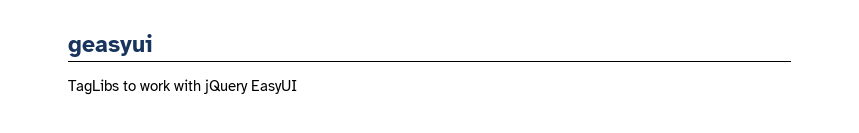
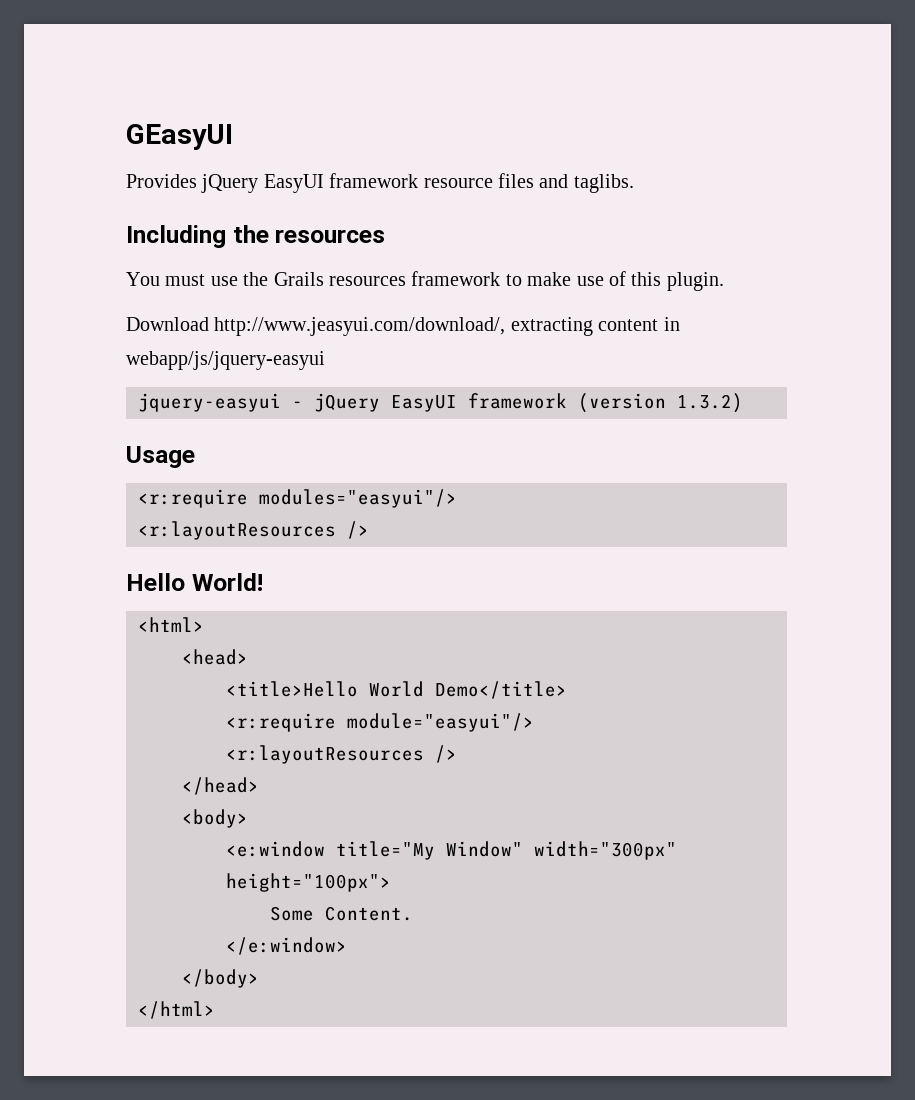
[68,34,152,57] [68,79,297,95] geasyui // TagLibs to work with jQuery EasyUI -> [126,124,233,150] [126,173,634,193] [126,225,386,248] [126,271,724,291] [126,317,680,336] [126,351,325,370] [138,393,743,413] [126,446,195,468] [138,489,457,508] [138,521,369,540] [126,573,263,591] [138,617,204,632] [182,649,248,665] [226,681,567,699] [226,713,534,732] [226,745,457,764] [182,777,259,795] [182,809,248,828] [226,841,677,860] [226,873,391,892] [270,906,413,921] [226,937,347,955] [182,969,259,988] [138,1001,215,1019] GEasyUI // Provides jQuery EasyUI framework resource files and taglibs. // Including the resources // You must use the Grails resources framework to make use of this plugin. // Download http://www.jeasyui.com/download/, extracting content in webapp/js/jquery-easyui // jquery-easyui - jQuery EasyUI framework (version 1.3.2) // Usage // <r:require modules="easyui"/> // <r:layoutResources /> // Hello World! // <html> // <head> // <title>Hello World Demo</title> // <r:require module="easyui"/> // <r:layoutResources /> // </head> // <body> // <e:window title="My Window" width="300px" height="100px"> // Some Content. // </e:window> // </body> // </html>

